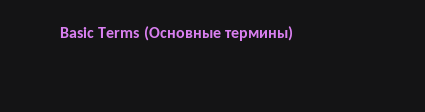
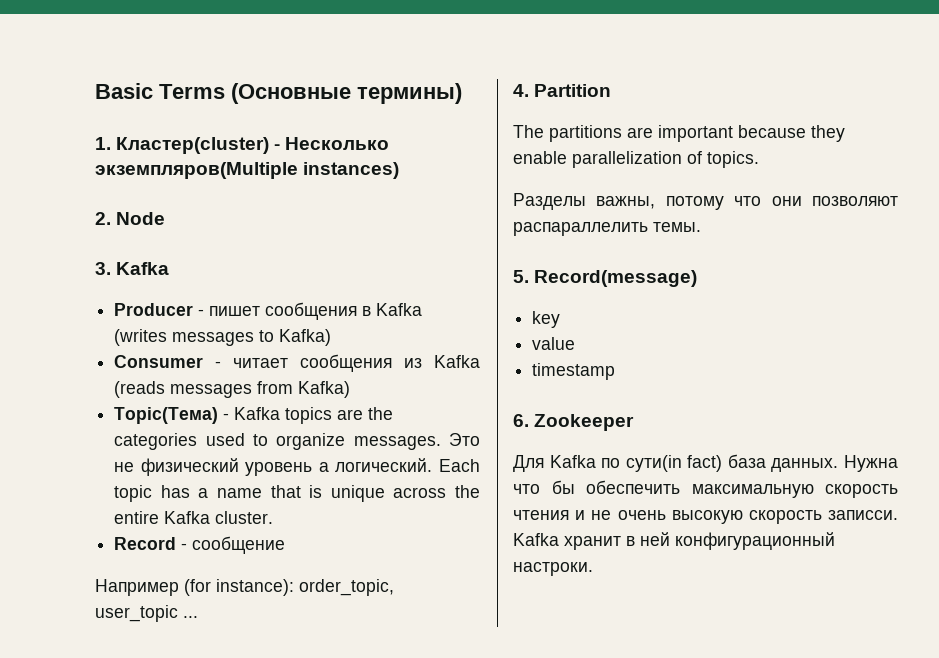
(293, 33) none -> [95,137,390,154] [95,162,400,179] [95,212,166,225] [95,262,170,275] [114,302,423,320] [114,329,332,346] [114,354,480,372] [114,381,351,398] [114,407,394,424] [114,433,480,450] [114,458,481,476] [114,485,480,502] [114,511,274,524] [114,536,286,554] [95,579,394,596] [95,605,198,622] [513,84,612,97] [513,125,845,142] [513,151,759,168] [513,193,898,210] [513,222,701,236] [513,270,698,287] [532,311,561,328] [532,337,576,350] [532,363,616,380] [513,414,635,431] [513,454,898,472] [513,480,898,498] [513,510,898,524] [513,532,835,550] [513,562,593,576] // 1. Кластер(cluster) - Несколько экземпляров(Multiple instances) // 2. Node // 3. Kafka // Producer - пишет сообщения в Kafka (writes messages to Kafka) // Consumer - читает сообщения из Kafka (reads messages from Kafka) // Topic(Тема) - Kafka topics are the categories used to organize messages. Это не физический уровень а логический. Each topic has a name that is unique across the entire Kafka cluster. // Record - сообщение // Например (for instance): order_topic, user_topic ... // 4. Partition // The partitions are important because they enable parallelization of topics. // Разделы важны, потому что они позволяют распараллелить темы. // 5. Record(message) // key // value // timestamp // 6. Zookeeper // Для Kafka по сути(in fact) база данных. Нужна что бы обеспечить максимальную скорость чтения и не очень высокую скорость записси. Kafka хранит в ней конфигурационный настроки.

